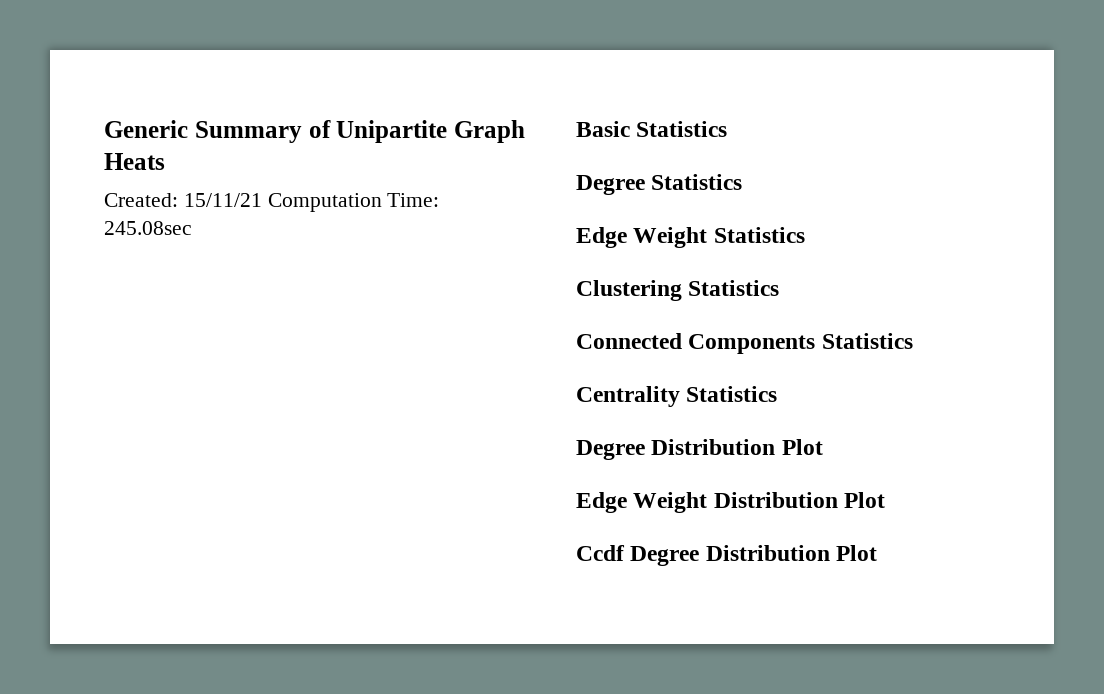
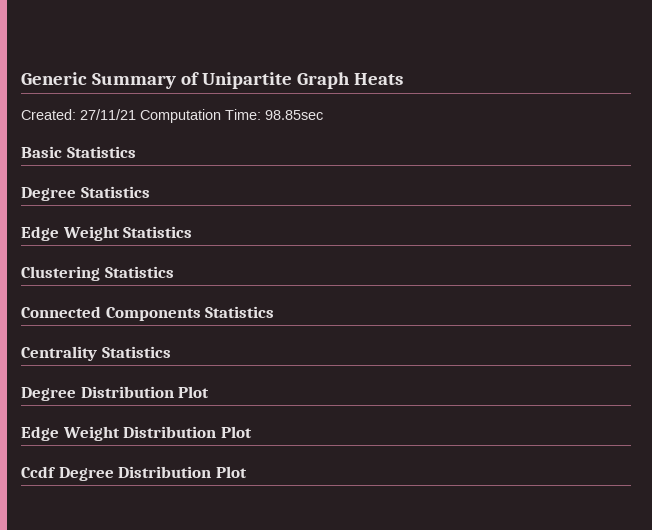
[183,193,262,207] 15/11/21 -> [80,109,136,120] 27/11/21
[104,221,192,235] 245.08sec -> [265,110,323,120] 98.85sec

